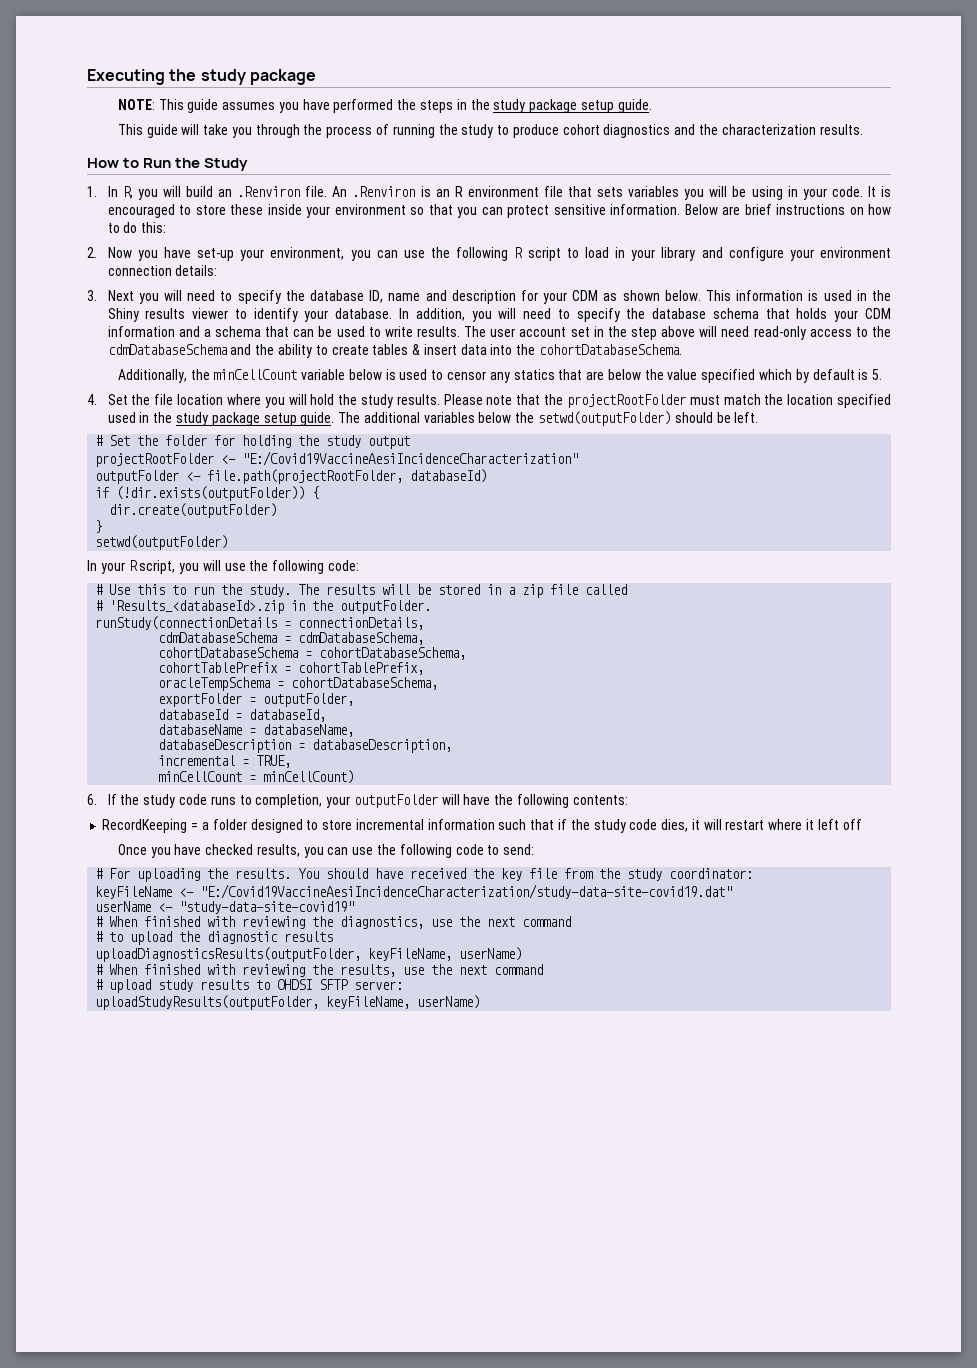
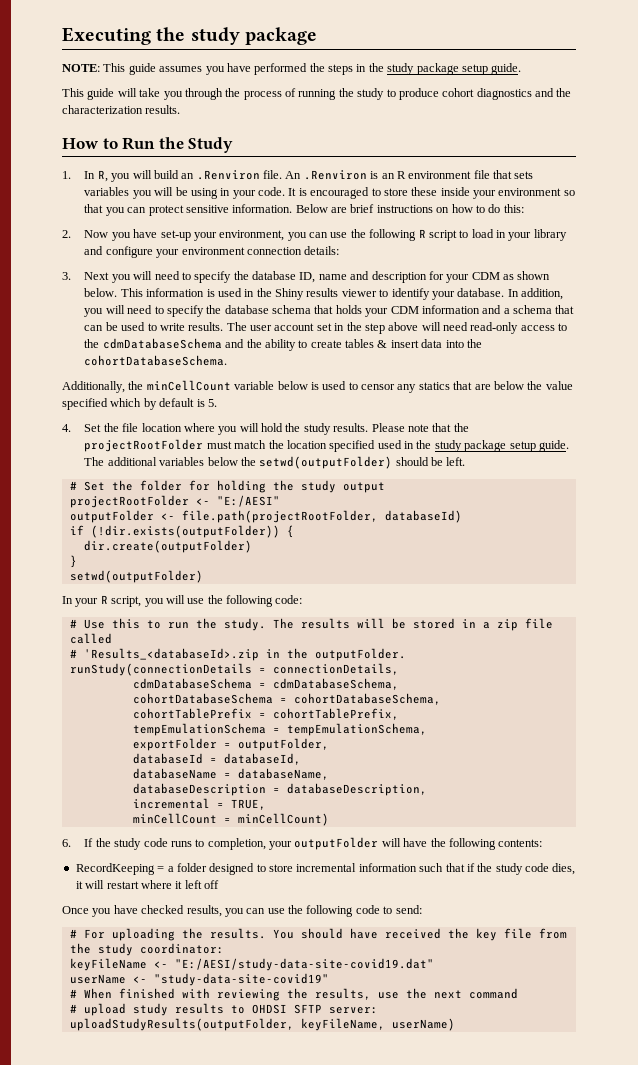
[242,451,579,466] "E:/Covid19VaccineAesiIncidenceCharacterization" -> [216,495,280,507] "E:/AESI"
[158,677,439,691] oracleTempSchema = cohortDatabaseSchema, -> [132,723,427,736] tempEmulationSchema = tempEmulationSchema,
[200,884,733,899] "E:/Covid19VaccineAesiIncidenceCharacterization/study-data-site-covid19.dat" -> [174,958,434,971] "E:/AESI/study-data-site-covid19.dat"
[95,916,572,929] [95,931,334,945] [95,947,523,962] // # When finished with reviewing the diagnostics, use the next command // # to upload the diagnostic results // uploadDiagnosticsResults(outputFolder, keyFileName, userName) -> (329, 979) none

